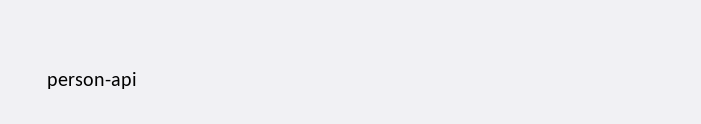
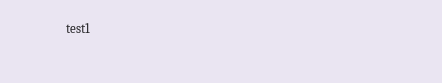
[47,72,137,89] person-api -> [66,23,90,33] test1

